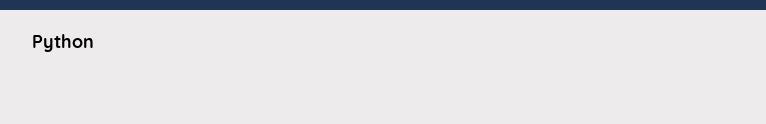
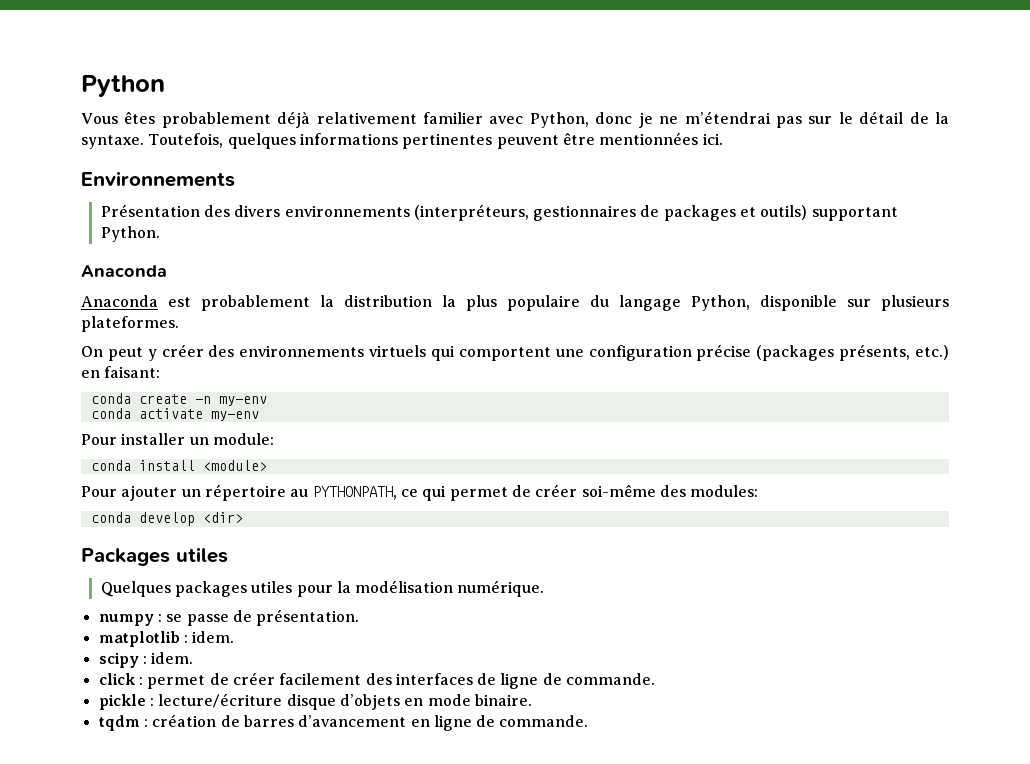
(94, 43) none -> [81,111,949,128] [81,132,723,149] [81,171,235,187] [100,204,898,221] [100,226,160,242] [81,265,167,277] [81,295,949,311] [81,316,179,332] [81,344,949,361] [81,366,161,378] [90,393,267,406] [90,408,259,421] [81,433,274,445] [90,460,267,471] [81,484,759,501] [90,512,243,526] [81,547,228,566] [100,580,545,597] [98,609,360,626] [98,631,235,647] [98,652,194,668] [98,672,656,689] [98,693,532,710] [98,714,589,731] // Vous êtes probablement déjà relativement familier avec Python, donc je ne m’étendrai pas sur le détail de la syntaxe. Toutefois, quelques informations pertinentes peuvent être mentionnées ici. // Environnements // Présentation des divers environnements (interpréteurs, gestionnaires de packages et outils) supportant Python. // Anaconda // Anaconda est probablement la distribution la plus populaire du langage Python, disponible sur plusieurs plateformes. // On peut y créer des environnements virtuels qui comportent une configuration précise (packages présents, etc.) en faisant: // conda create -n my-env // conda activate my-env // Pour installer un module: // conda install <module> // Pour ajouter un répertoire au PYTHONPATH, ce qui permet de créer soi-même des modules: // conda develop <dir> // Packages utiles // Quelques packages utiles pour la modélisation numérique. // numpy : se passe de présentation. // matplotlib : idem. // scipy : idem. // click : permet de créer facilement des interfaces de ligne de commande. // pickle : lecture/écriture disque d’objets en mode binaire. // tqdm : création de barres d’avancement en ligne de commande.

